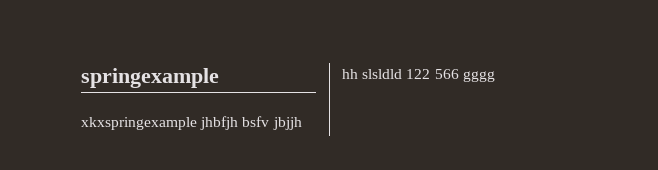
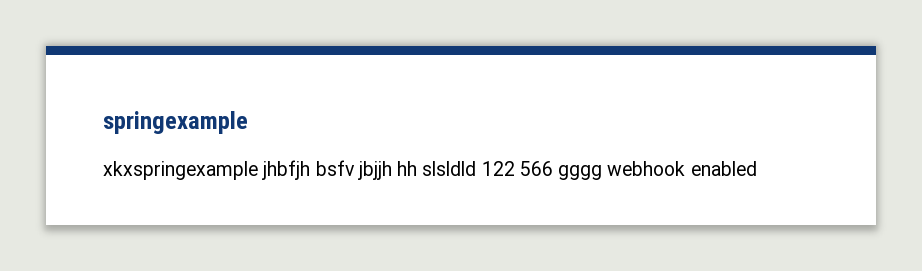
(495, 76) none -> [607,161,757,176] webhook enabled

